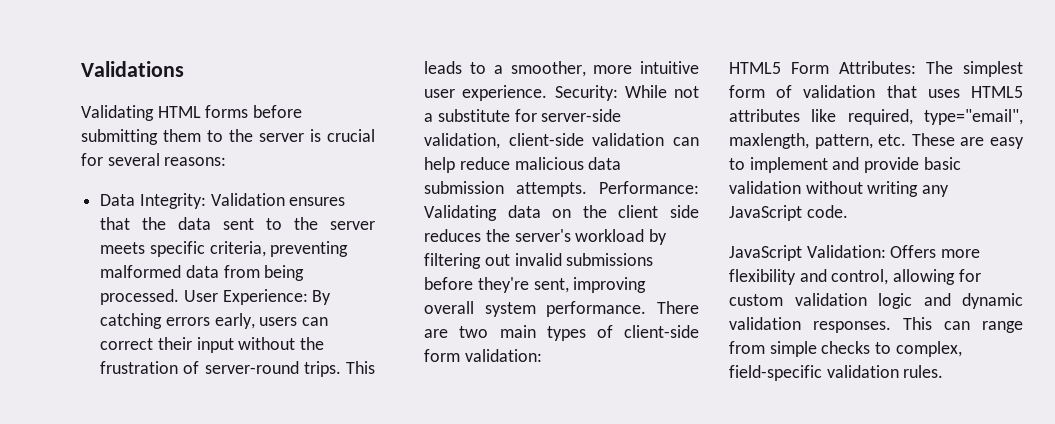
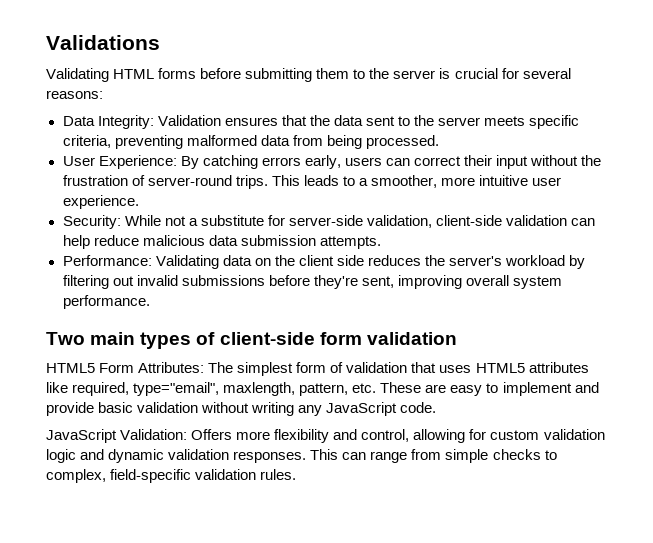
(180, 297) none -> (439, 142) //
(548, 93) none -> (139, 202) //
(588, 189) none -> (381, 242) //
[657,301,699,314] [424,326,489,338] There are two -> [46,332,85,345] // Two
[464,349,542,362] validation: -> [366,332,457,345] validation

